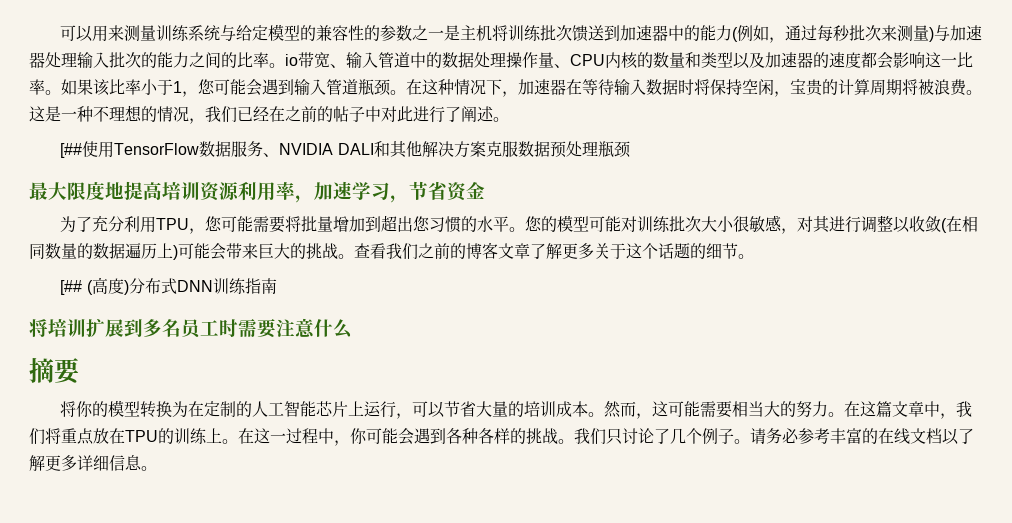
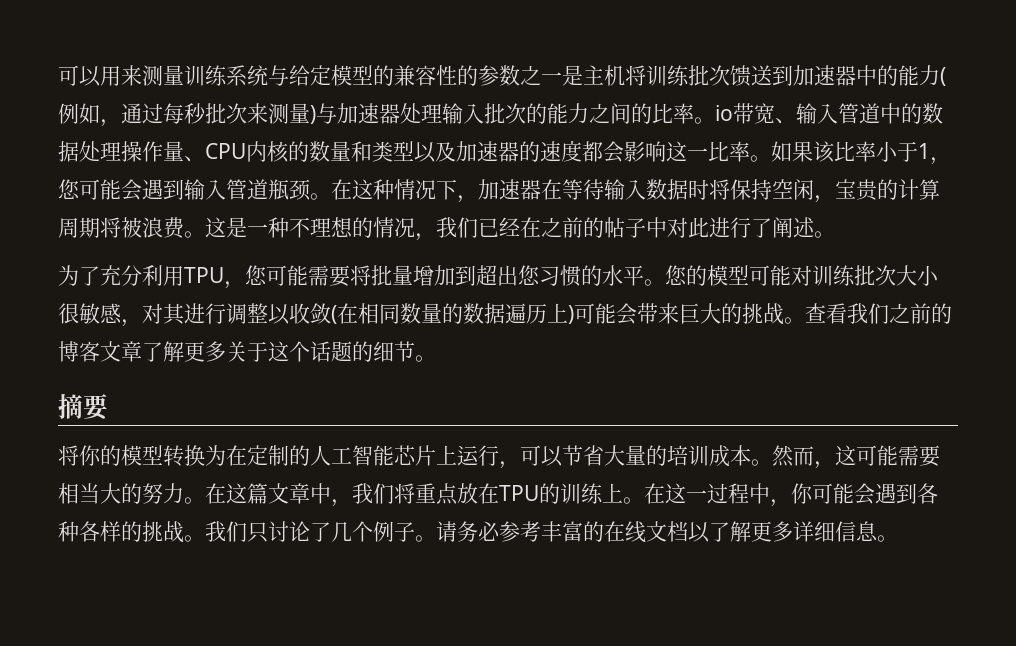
[60,141,631,158] [29,181,485,203] // [##使用TensorFlow数据服务、NVIDIA DALI和其他解决方案克服数据预处理瓶颈 // 最大限度地提高培训资源利用率，加速学习，节省资金 -> (835, 234) none
[60,277,277,295] [29,318,353,339] // [## (高度)分布式DNN训练指南 // 将培训扩展到多名员工时需要注意什么 -> (436, 358) none

